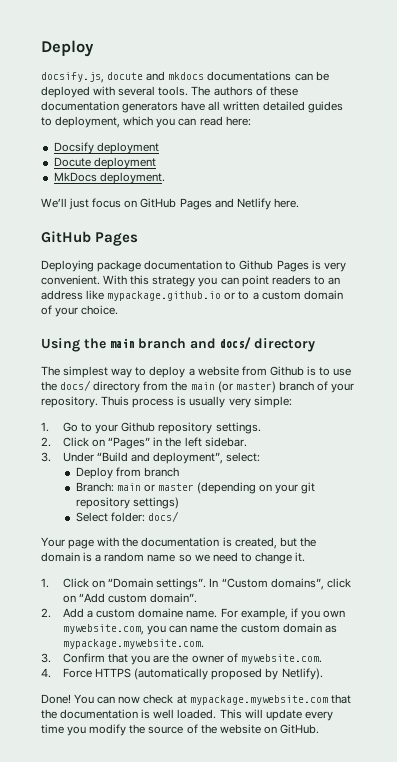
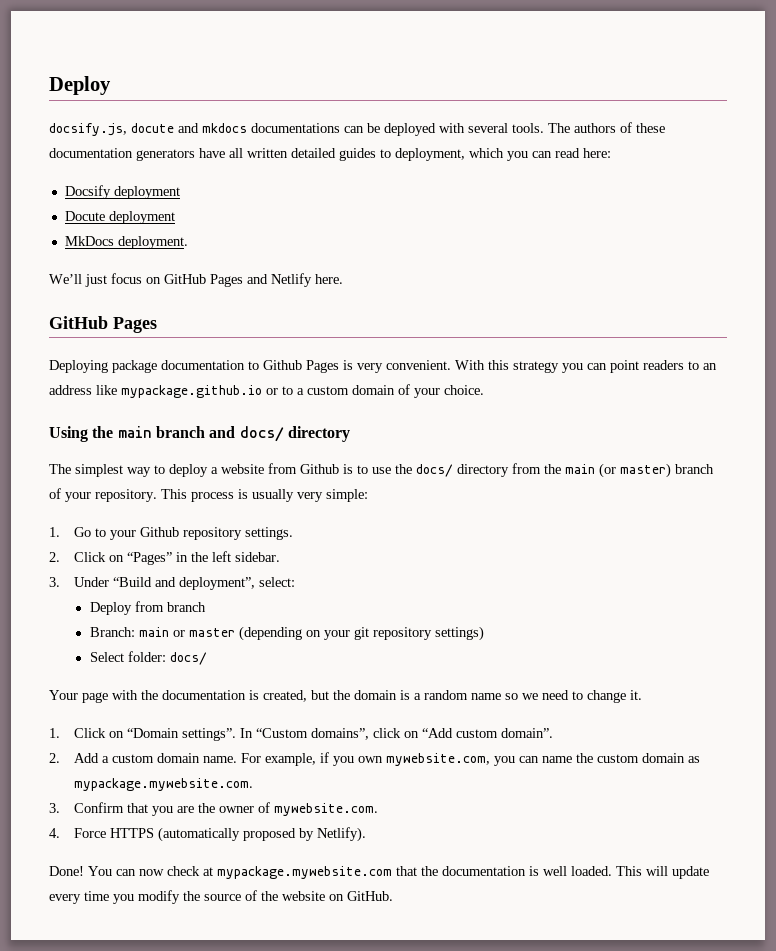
[101,396,130,406] Thuis -> [161,489,187,499] This
[138,608,184,618] domaine -> [156,753,200,763] domain

